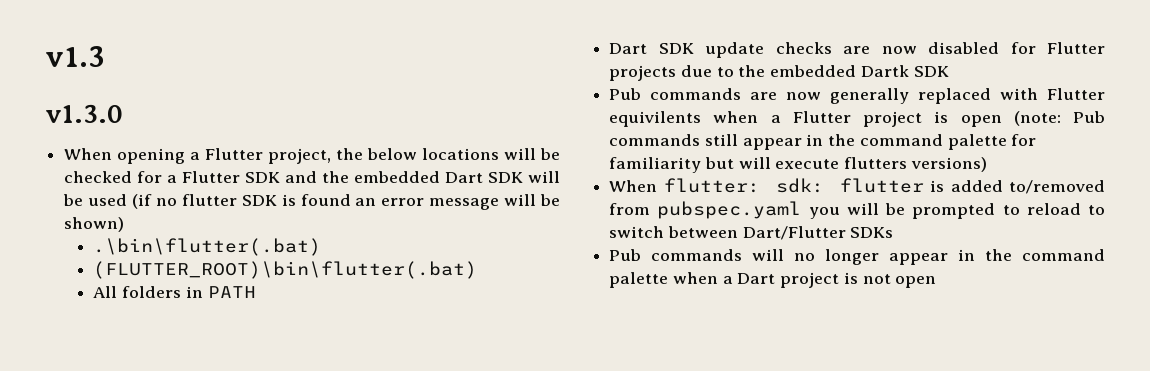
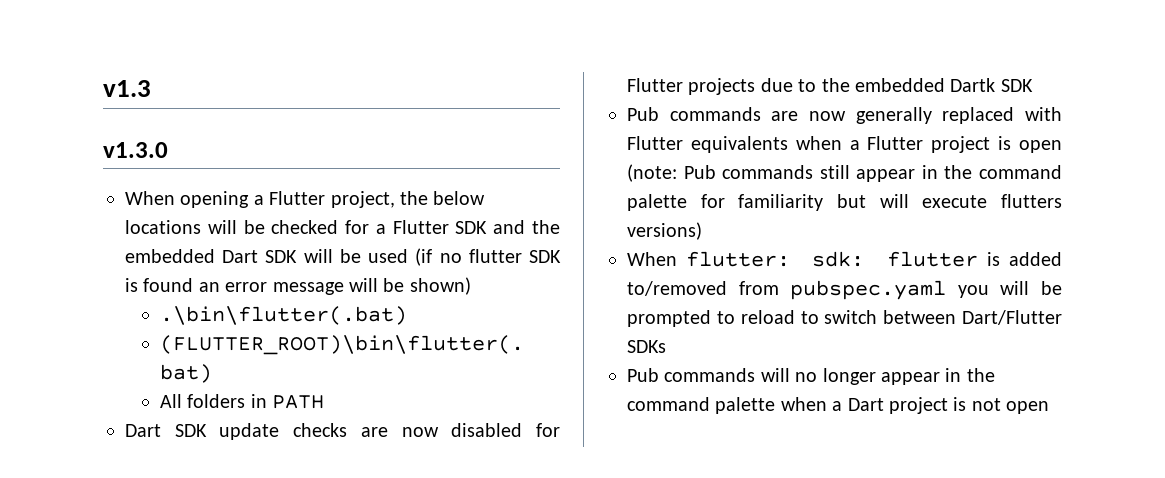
[609,111,702,127] equivilents -> [690,136,788,153] equivalents

